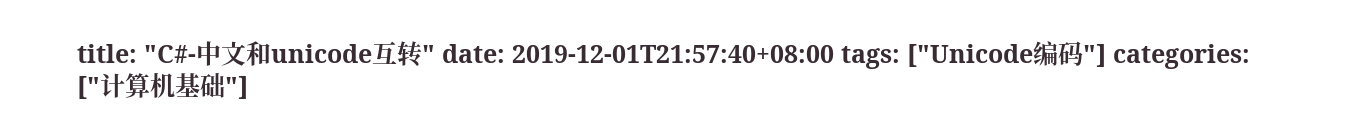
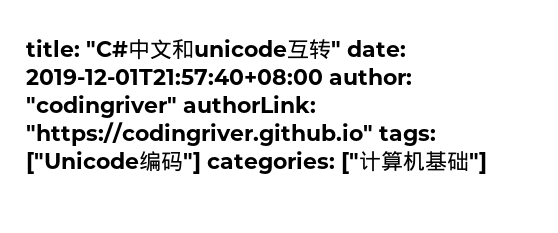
[144,45,196,63] "C#- -> [86,41,128,57] "C#
(834, 54) none -> [329,68,412,85] [26,95,316,118] [26,122,373,146] author: "codingriver" authorLink: "https://codingriver.github.io"

